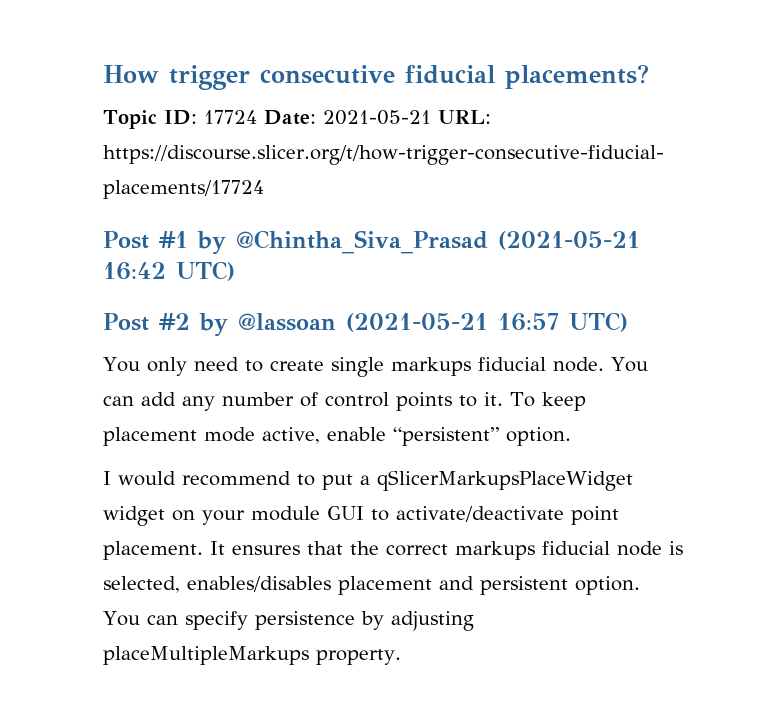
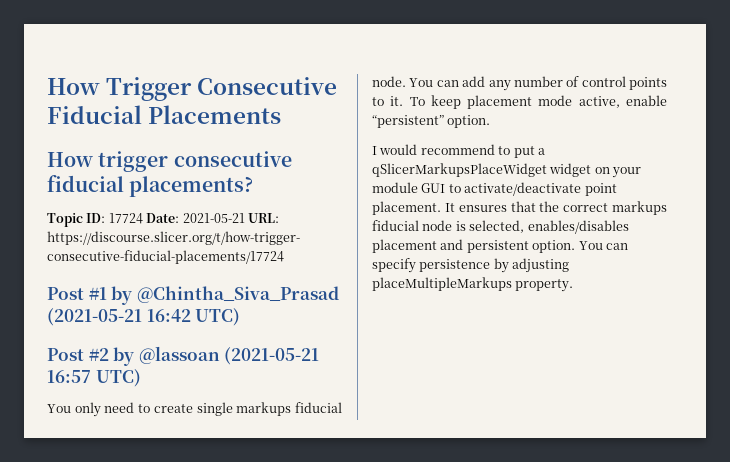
[103,65,159,83] How -> [47,77,338,101] [47,105,282,124] [47,152,93,167] How Trigger Consecutive Fiducial Placements // How

